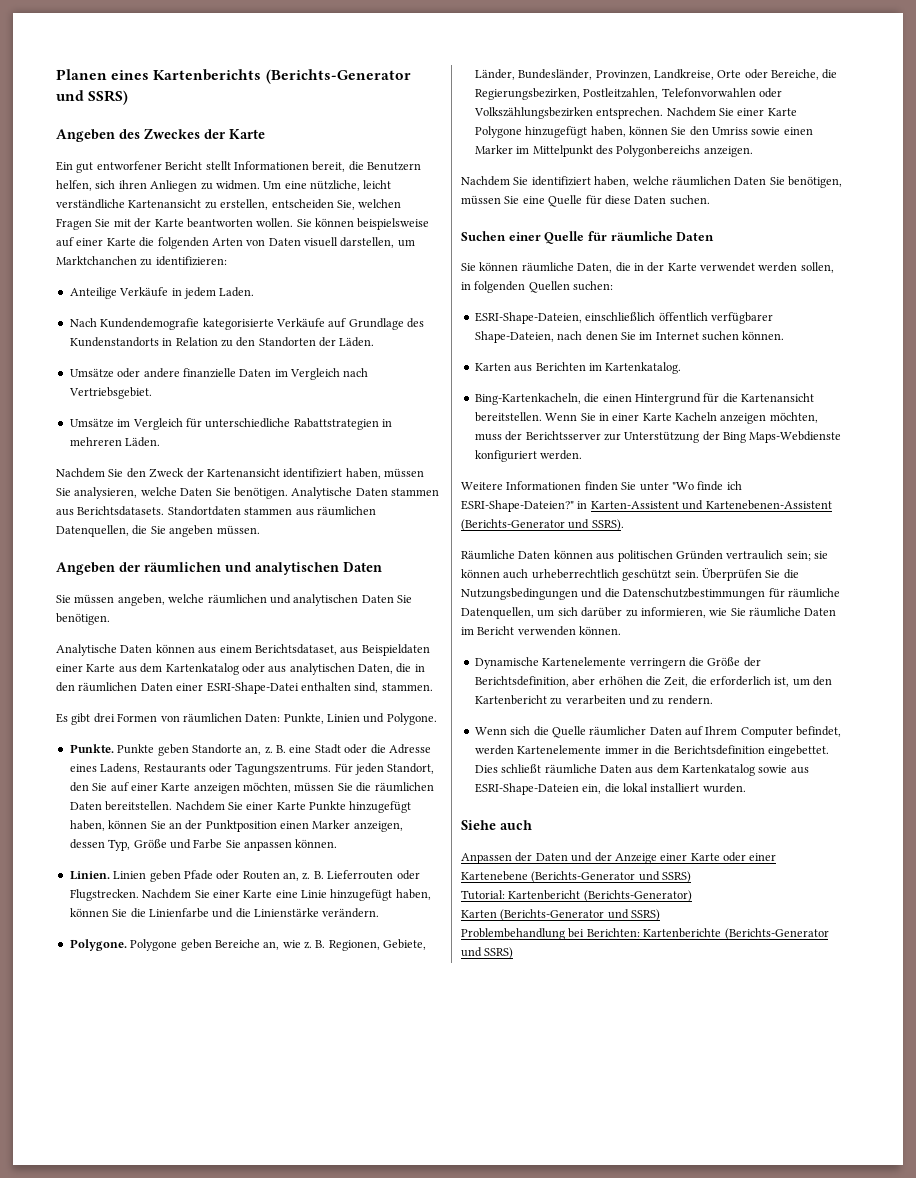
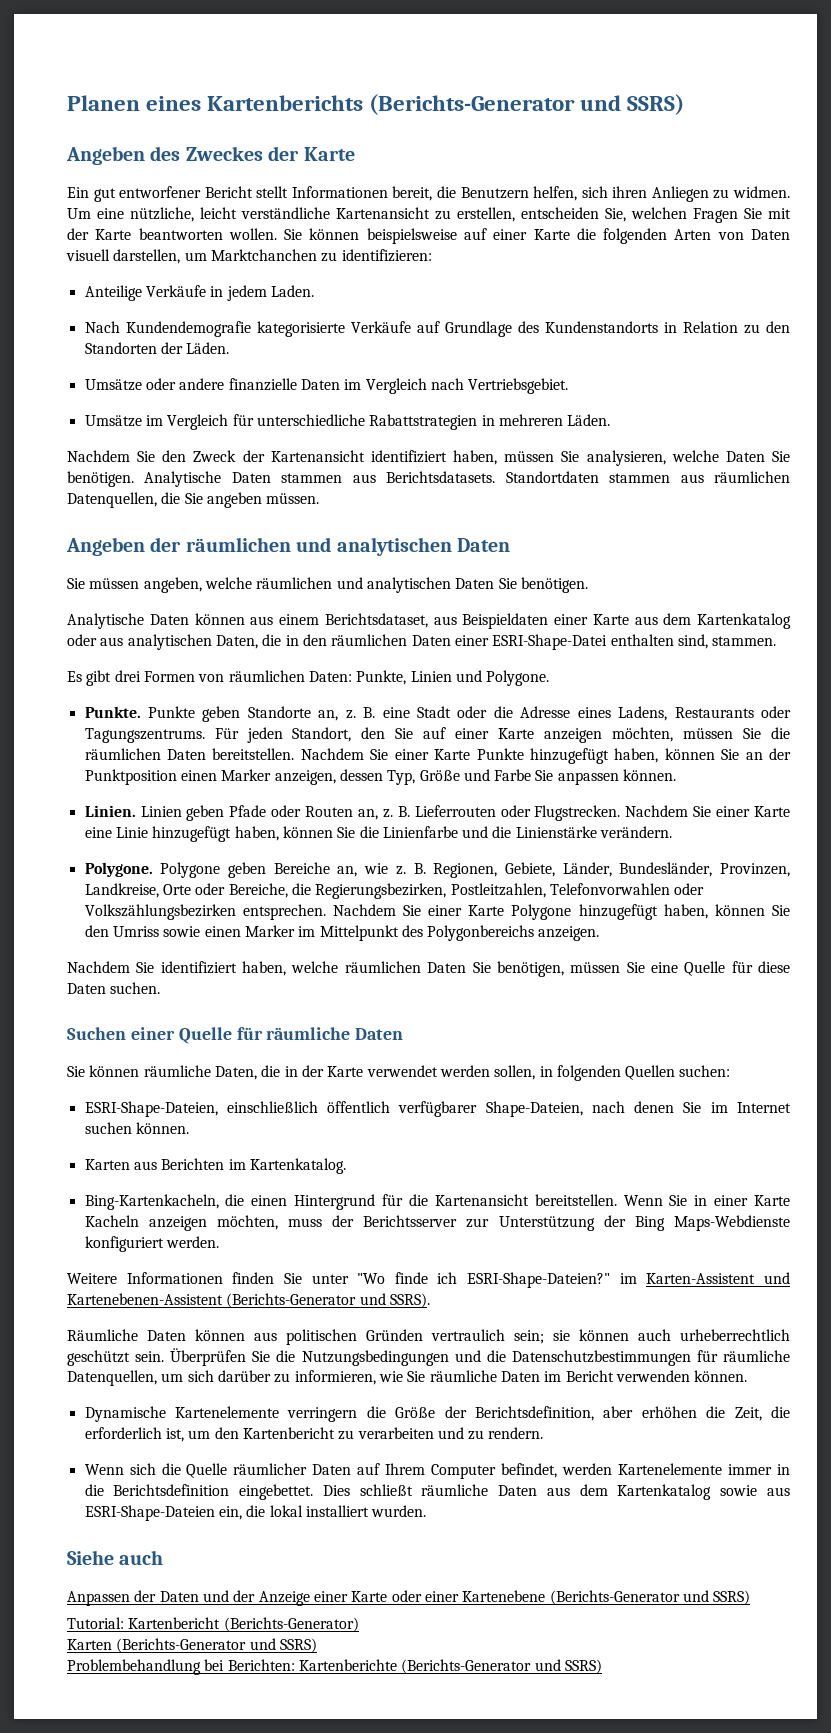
[577,501,588,509] in -> [619,1273,637,1284] im

